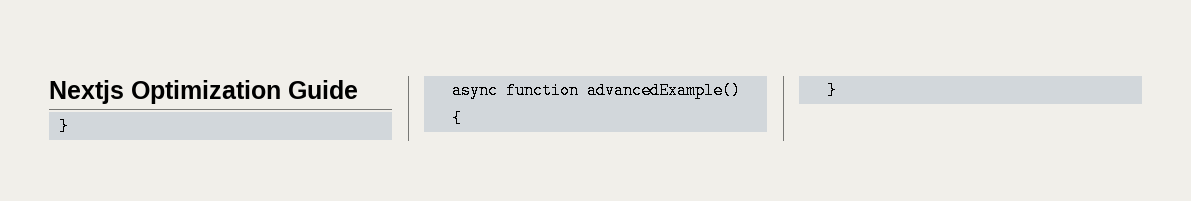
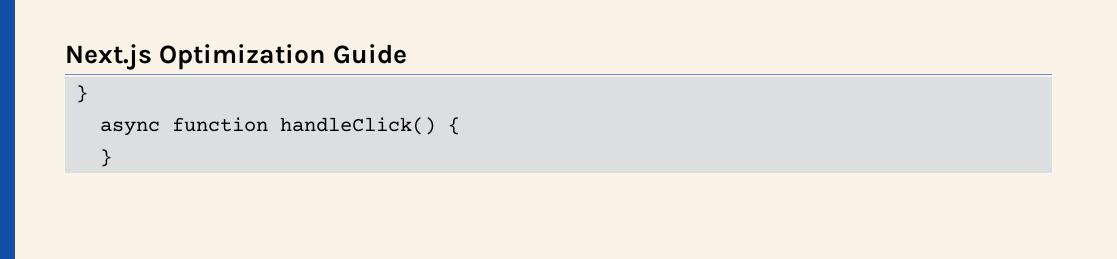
[49,80,124,104] Nextjs -> [65,44,152,70] Next.js
[587,82,742,99] advancedExample() -> [279,117,436,135] handleClick()

